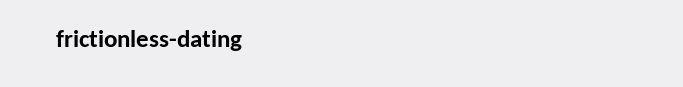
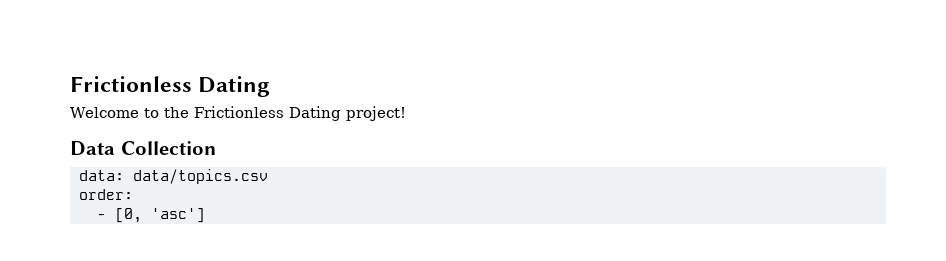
[56,30,242,51] frictionless-dating -> [70,76,271,97] [70,106,406,121] [70,141,216,156] [78,169,268,184] [78,189,133,200] [96,208,205,223] Frictionless Dating // Welcome to the Frictionless Dating project! // Data Collection // data: data/topics.csv // order: // - [0, 'asc']

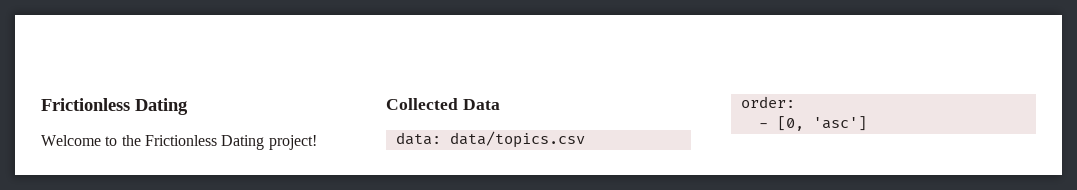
(406, 113) none -> [386,98,458,110] Collected
[120,141,216,155] Collection -> (500, 104) none

